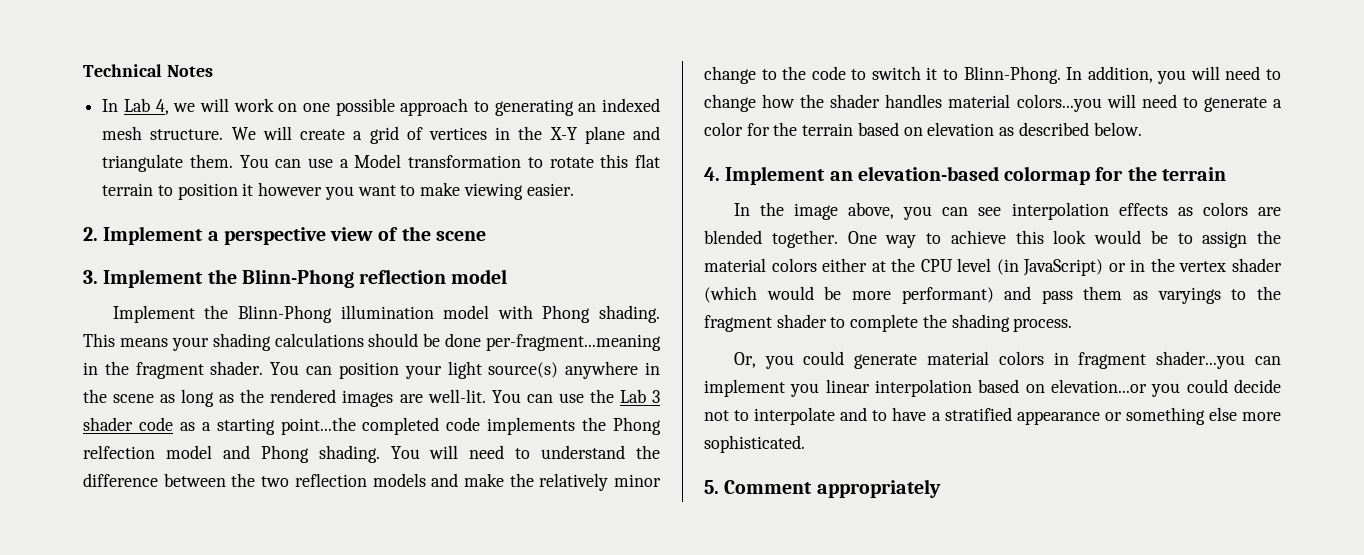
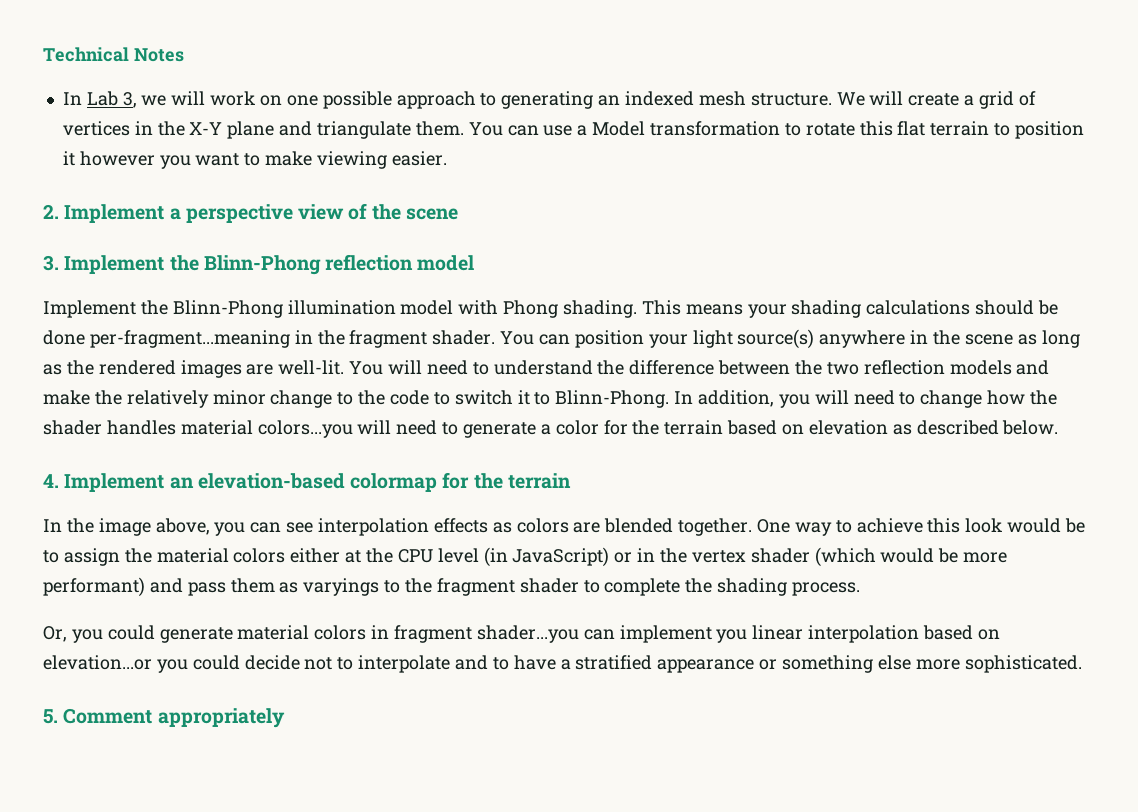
[155,99,169,115] 4, -> [122,92,137,108] 3,
[526,389,660,403] [83,417,661,435] [83,445,420,463] can use the Lab 3 shader code as a starting point...the completed code implements the Phong relfection model and Phong shading. You -> (384, 368) none

